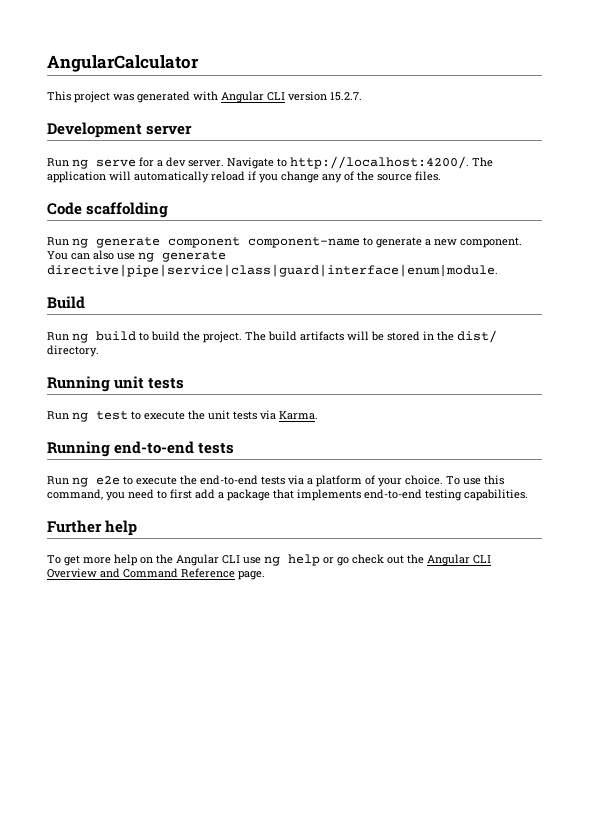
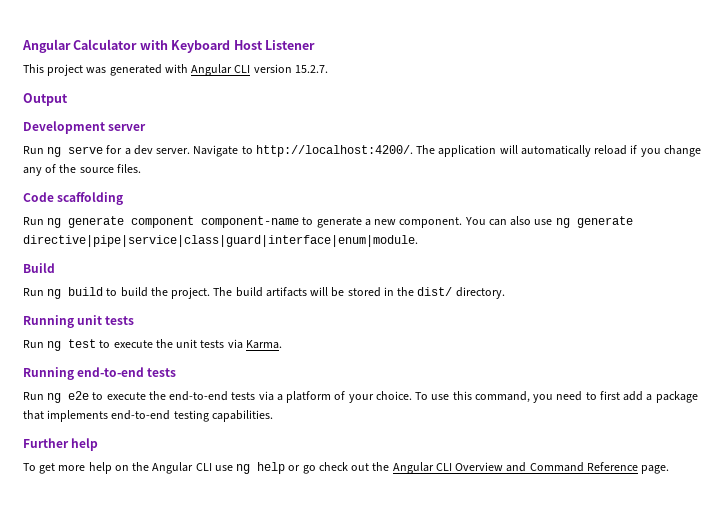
[47,55,199,72] AngularCalculator -> [22,39,315,53] Angular Calculator with Keyboard Host Listener
(362, 96) none -> [23,93,68,106] // Output

